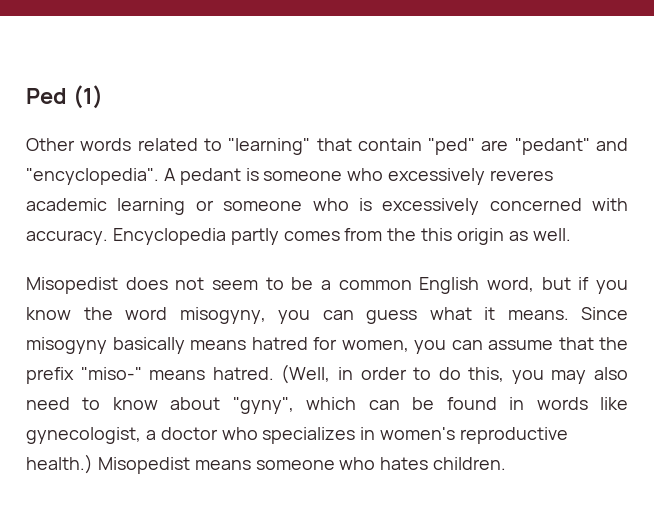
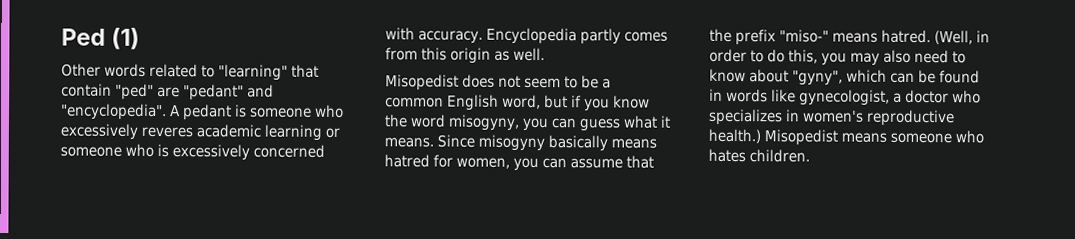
[387,228,417,241] the -> (418, 54) none

